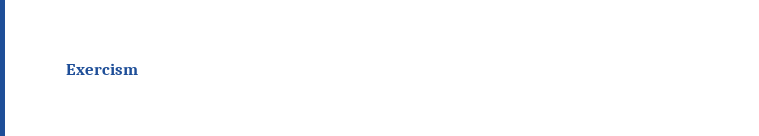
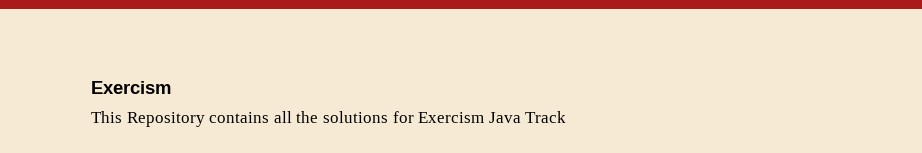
[66,63,138,75] Exercism -> [91,81,171,94] [91,111,567,127] Exercism // This Repository contains all the solutions for Exercism Java Track

